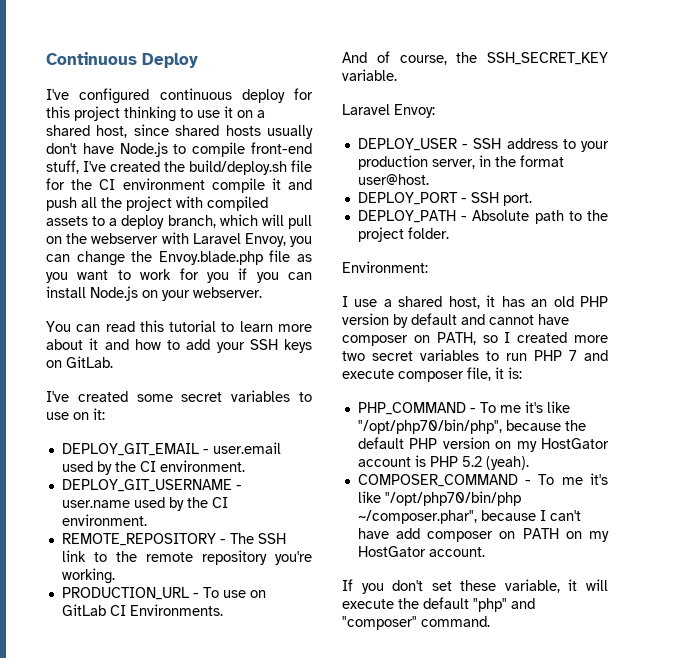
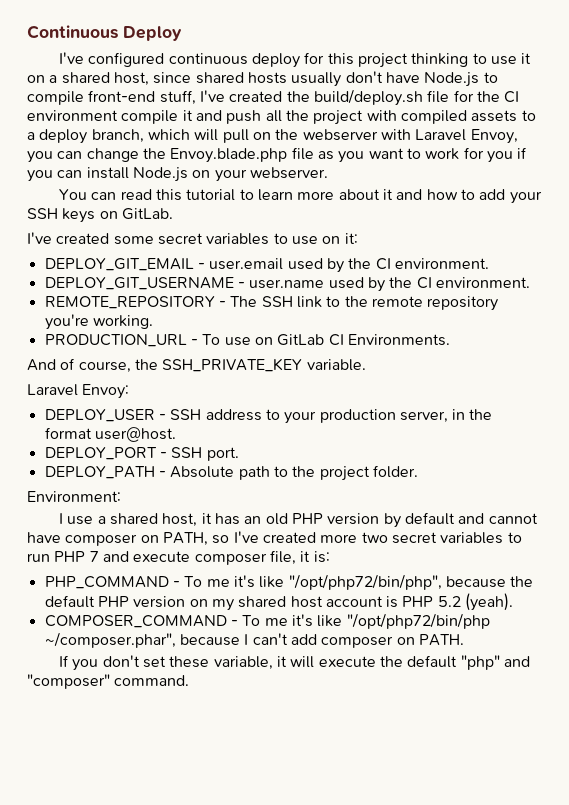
[487,52,608,65] SSH_SECRET_KEY -> [162,358,303,372] SSH_PRIVATE_KEY
[504,332,511,343] I -> [233,531,259,543] I've
[357,419,502,434] "/opt/php70/bin/php", -> [288,574,442,590] "/opt/php72/bin/php",
[541,438,609,449] HostGator -> [238,596,323,608] shared host
[384,491,521,506] "/opt/php70/bin/php -> [346,613,490,629] "/opt/php72/bin/php
[357,528,389,539] have -> (288, 639) none
[522,528,609,542] [357,546,485,557] PATH on my HostGator account. -> [418,634,464,646] PATH.

